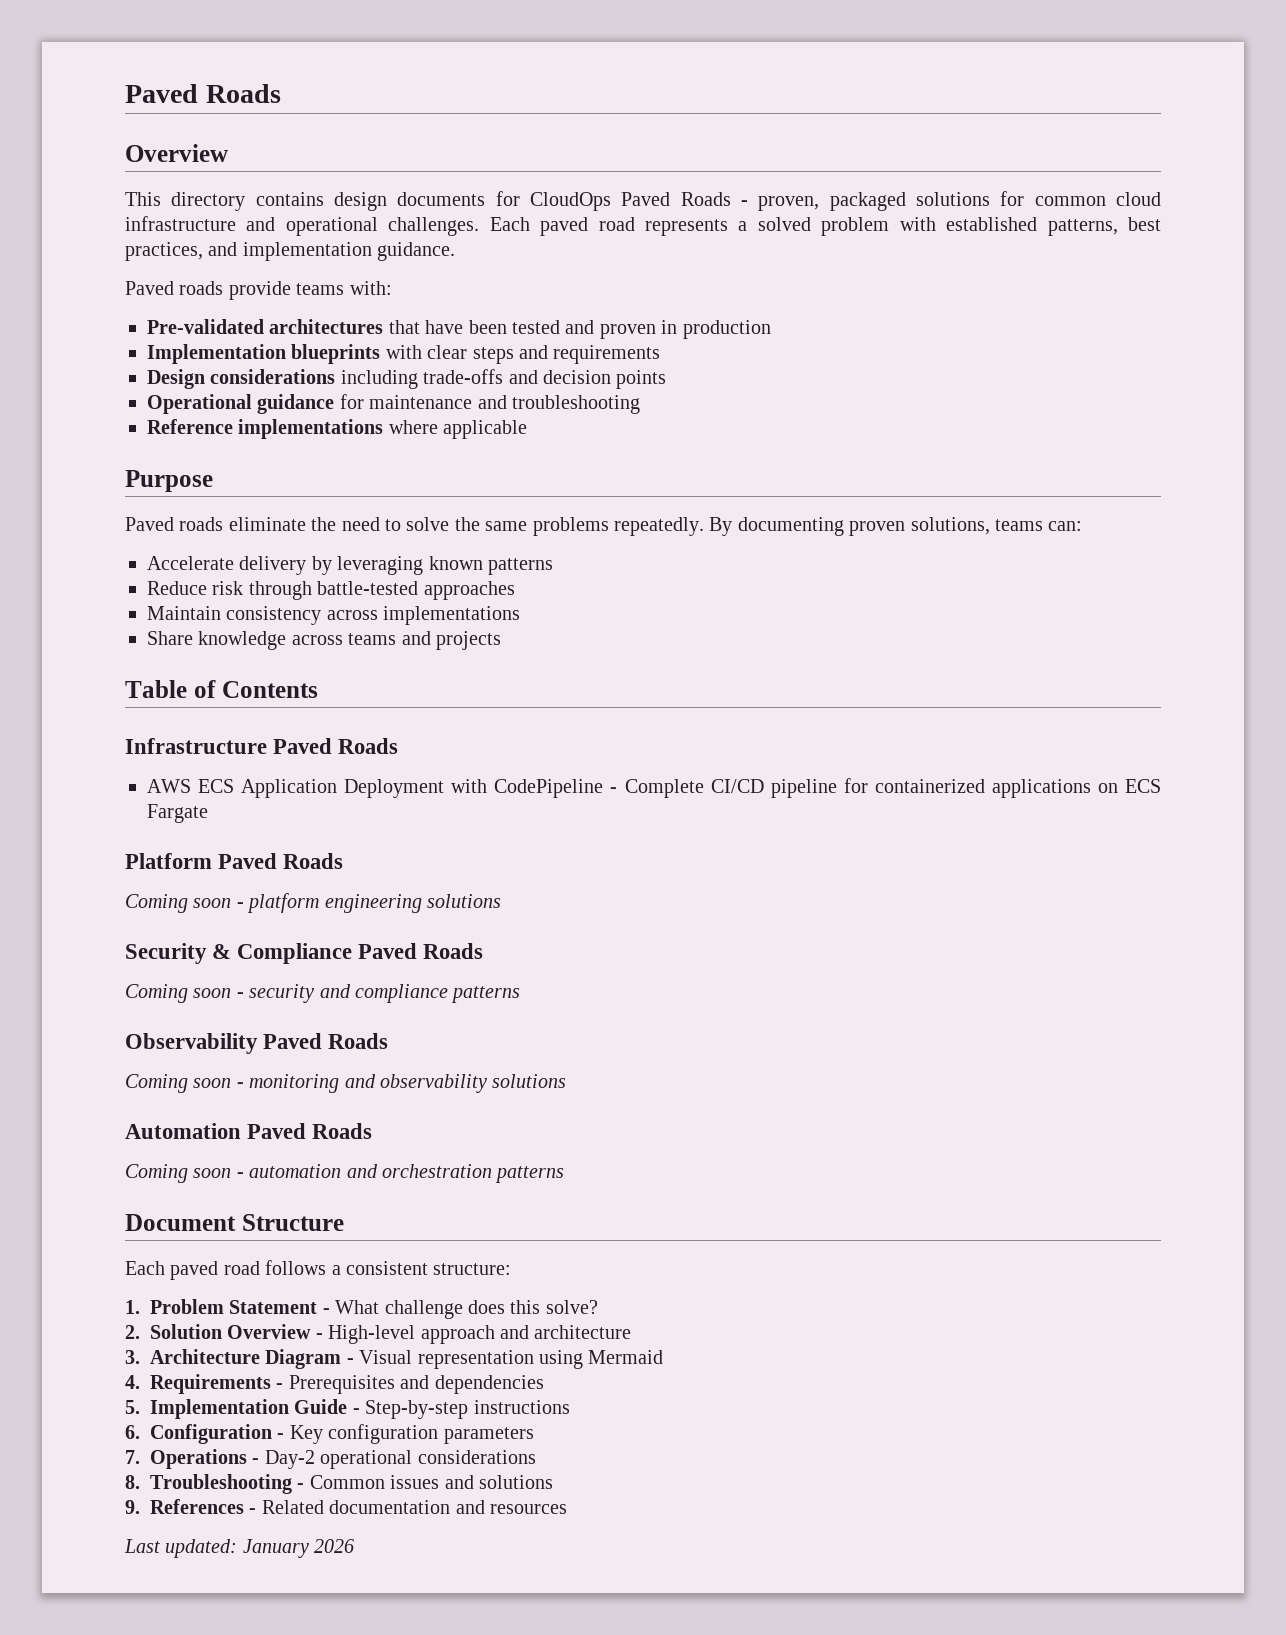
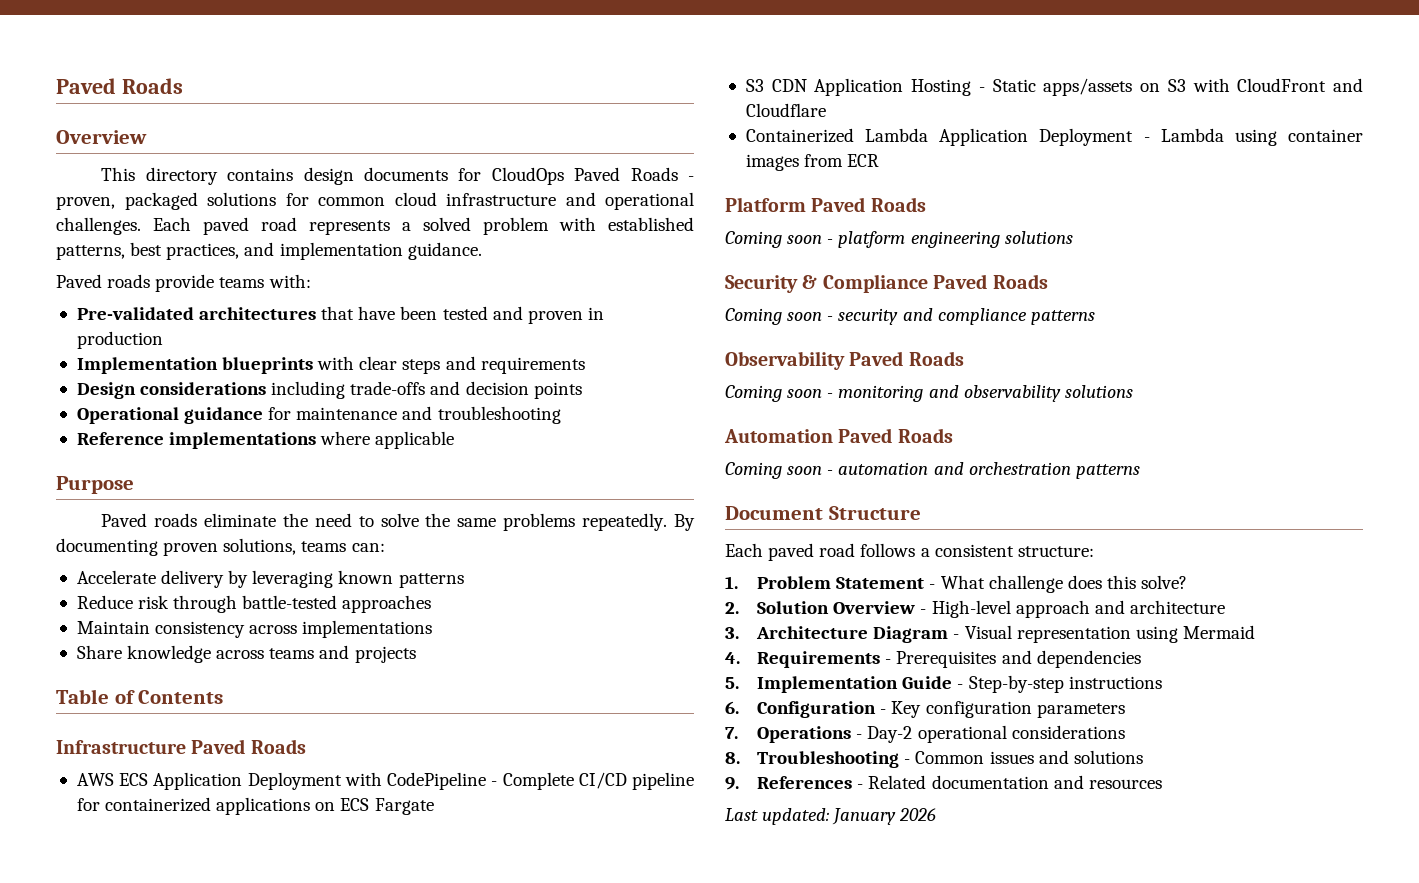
(208, 813) none -> [745,78,1363,96] [745,103,826,117] [745,128,1363,146] [745,154,880,171] // S3 CDN Application Hosting - Static apps/assets on S3 with CloudFront and Cloudflare // Containerized Lambda Application Deployment - Lambda using container images from ECR

